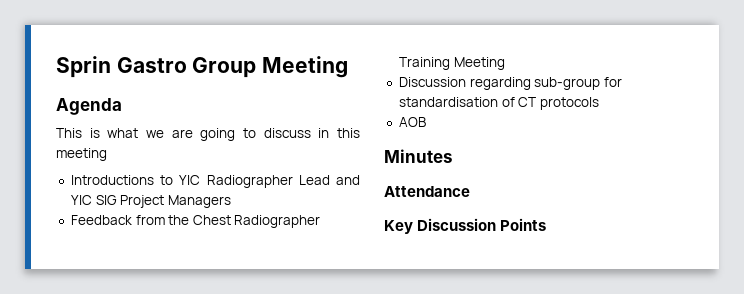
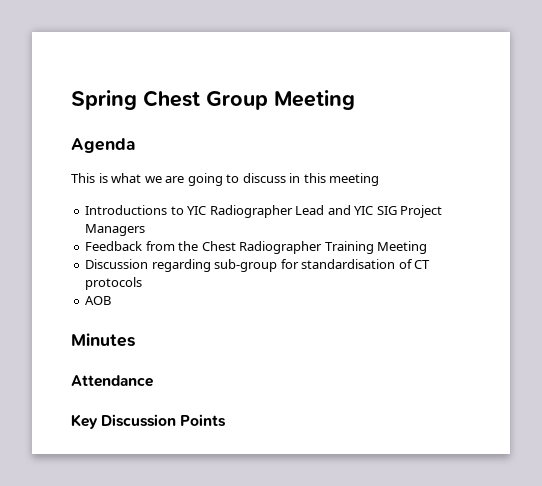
[56,56,187,78] Sprin Gastro -> [71,90,200,110] Spring Chest

